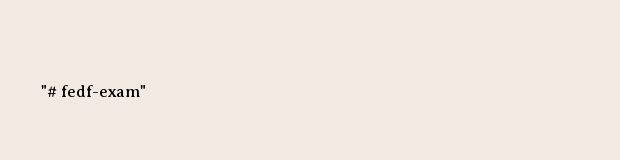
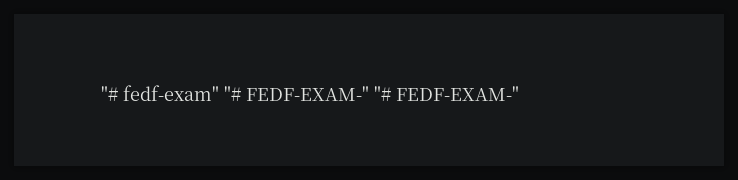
(147, 91) none -> [224,86,519,101] "# FEDF-EXAM-" "# FEDF-EXAM-"

